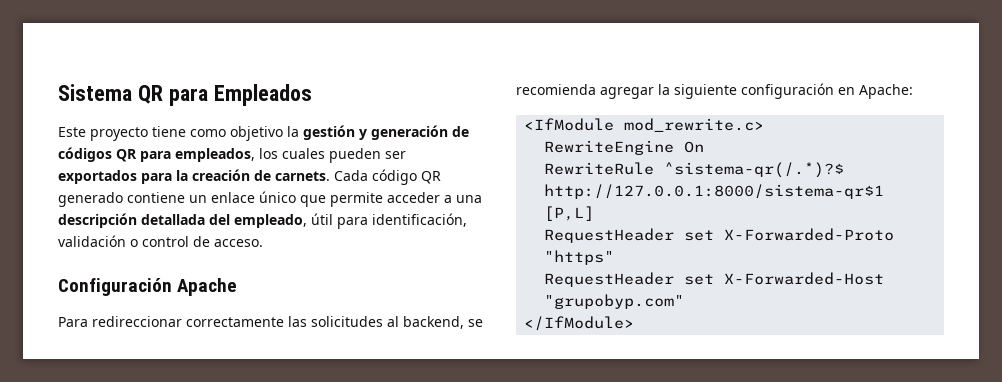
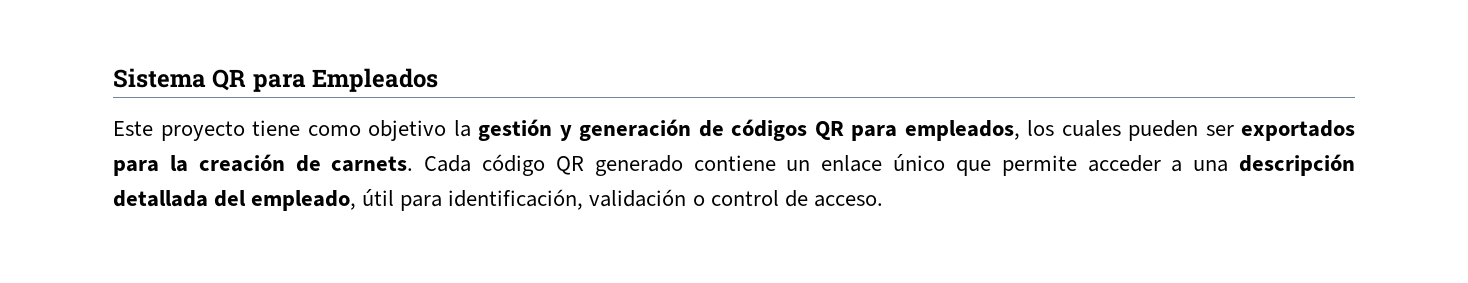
[58,278,238,296] [58,316,483,329] [516,83,913,99] [524,118,765,132] [544,140,705,155] [544,162,845,178] [544,184,885,199] [544,206,595,221] [544,228,895,243] [544,250,615,265] [544,272,885,287] [544,294,685,309] [524,316,635,331] // Configuración Apache // Para redireccionar correctamente las solicitudes al backend, se recomienda agregar la siguiente configuración en Apache: // <IfModule mod_rewrite.c> // RewriteEngine On // RewriteRule ^sistema-qr(/.*)?$ http://127.0.0.1:8000/sistema-qr$1 [P,L] // RequestHeader set X-Forwarded-Proto "https" // RequestHeader set X-Forwarded-Host "grupobyp.com" // </IfModule> -> (883, 201) none

